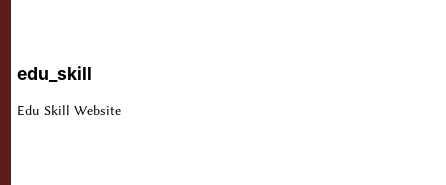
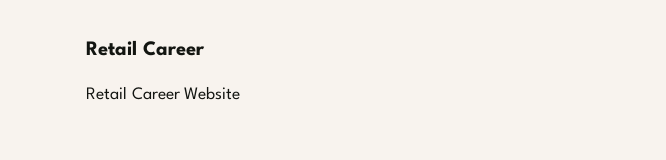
[17,66,92,82] [17,105,70,116] edu_skill // Edu Skill -> [86,40,205,56] [86,86,180,100] Retail Career // Retail Career

